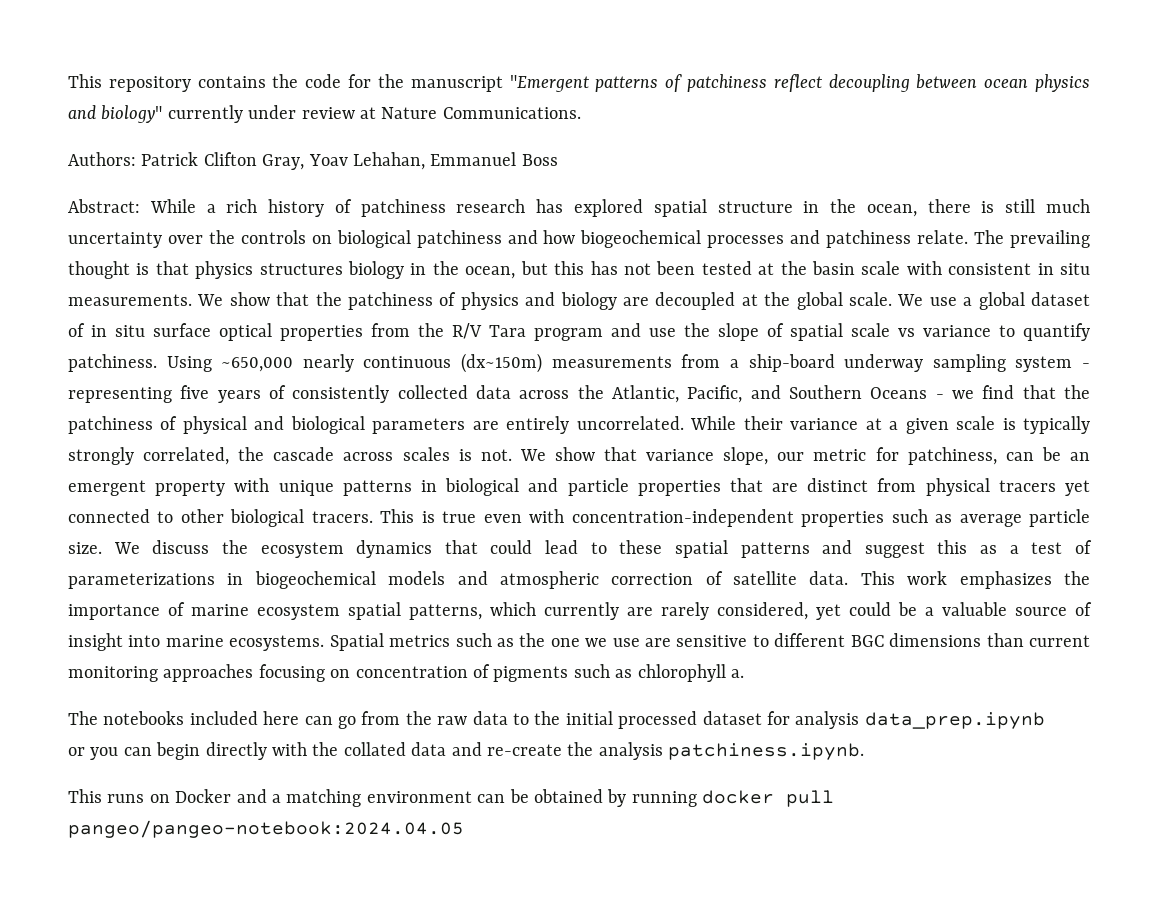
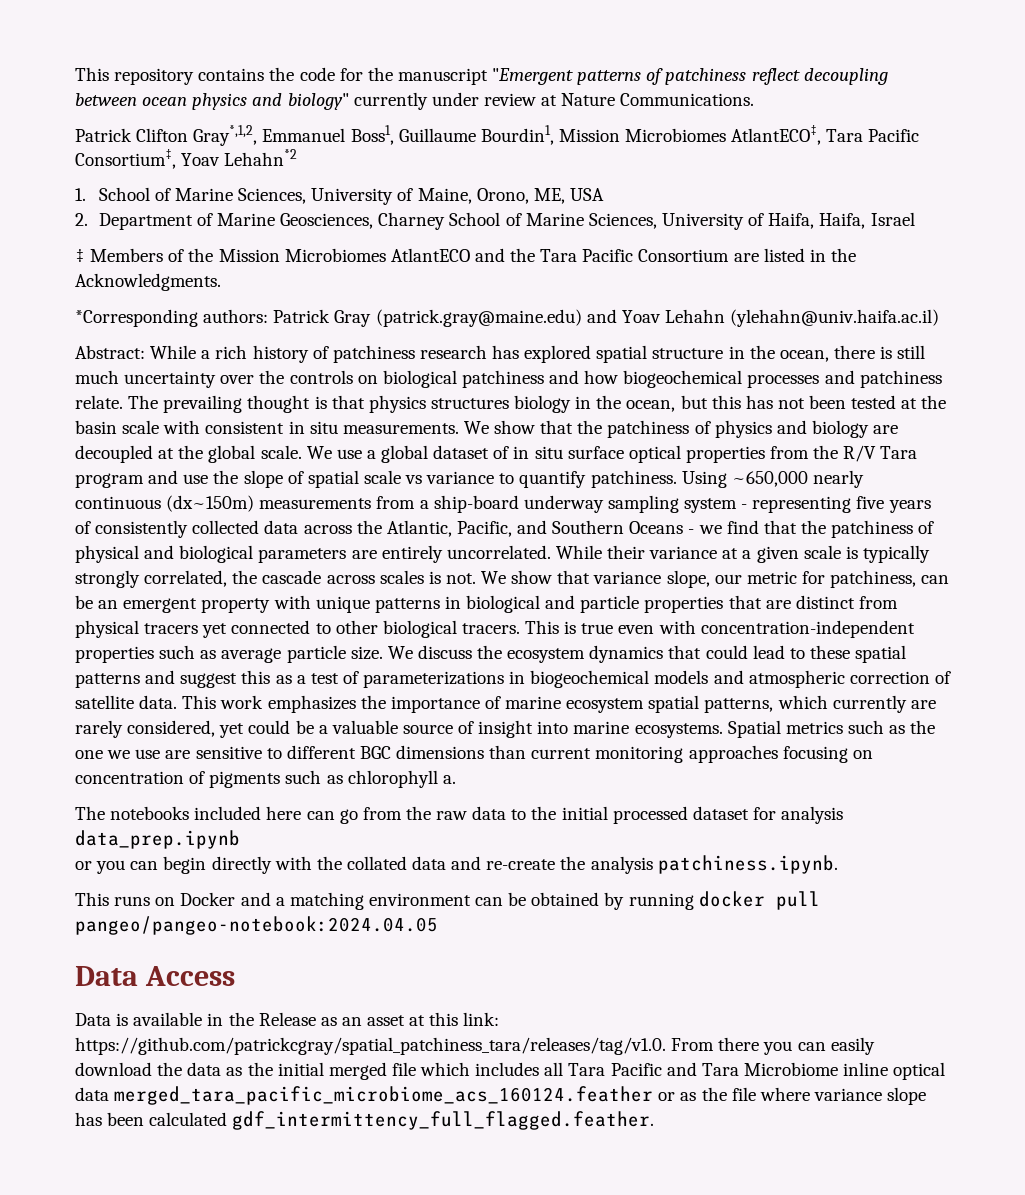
[68,152,136,166] Authors: -> (755, 99) none
[262,152,558,170] Gray, Yoav Lehahan, Emmanuel Boss -> [193,125,920,146] [75,149,298,169] [75,187,604,205] [75,212,915,230] [75,248,856,262] [75,273,221,291] [75,309,940,327] Gray*,1,2, Emmanuel Boss1, Guillaume Bourdin1, Mission Microbiomes AtlantECO‡, Tara Pacific Consortium‡, Yoav Lehahn*2 // 1. School of Marine Sciences, University of Maine, Orono, ME, USA // 2. Department of Marine Geosciences, Charney School of Marine Sciences, University of Haifa, Haifa, Israel // ‡ Members of the Mission Microbiomes AtlantECO and the Tara Pacific Consortium are listed in the Acknowledgments. // *Corresponding authors: Patrick Gray (patrick.gray@maine.edu) and Yoav Lehahn (ylehahn@univ.haifa.ac.il)
(464, 829) none -> [75,966,235,986] [75,1012,500,1026] [75,1037,875,1055] [75,1062,946,1080] [75,1086,927,1105] [75,1111,655,1130] // Data Access // Data is available in the Release as an asset at this link: https://github.com/patrickcgray/spatial_patchiness_tara/releases/tag/v1.0. From there you can easily download the data as the initial merged file which includes all Tara Pacific and Tara Microbiome inline optical data merged_tara_pacific_microbiome_acs_160124.feather or as the file where variance slope has been calculated gdf_intermittency_full_flagged.feather.

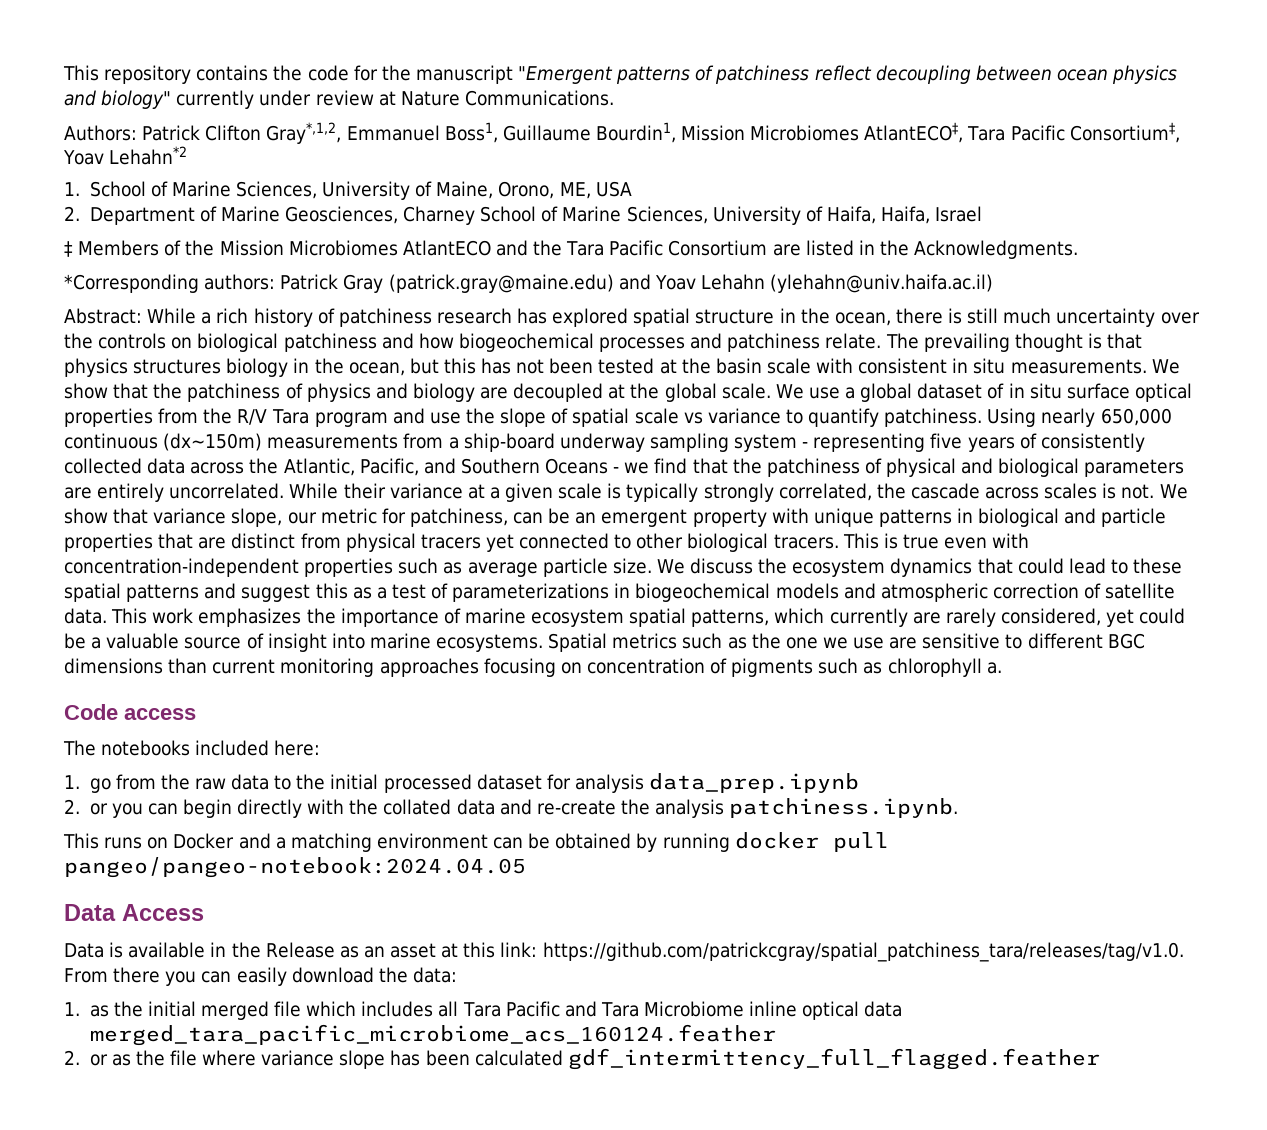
(755, 99) none -> [64,125,137,141] Authors:
[731,470,864,488] ~650,000 nearly -> [1041,408,1172,427] nearly 650,000
(456, 779) none -> [64,704,196,720] // Code access
[266,806,335,820] here can -> [274,740,321,756] [64,775,80,789] here: // 1.
(240, 839) none -> [64,799,80,814] 2.
[187,1062,222,1076] data -> [412,967,457,983] [64,1002,80,1016] data: // 1.
(654, 1095) none -> [64,1050,80,1065] // 2.
[232,1111,655,1130] gdf_intermittency_full_flagged.feather. -> [567,1048,1100,1070] gdf_intermittency_full_flagged.feather

